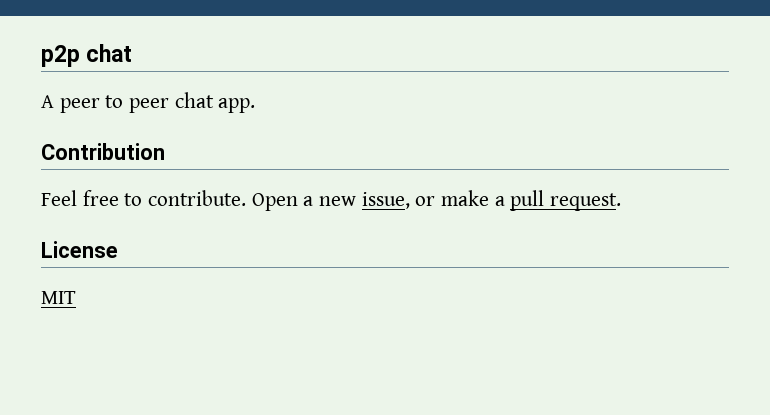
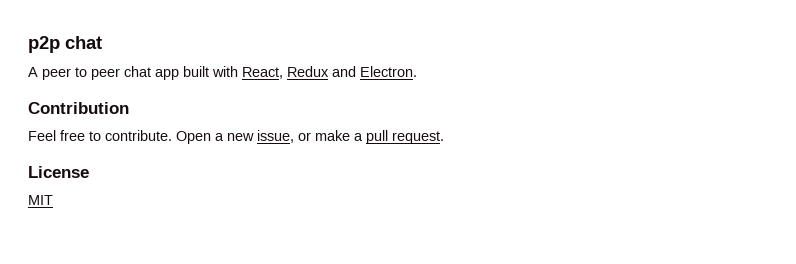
[218,98,256,113] app. -> [155,66,417,80] app built with React, Redux and Electron.

